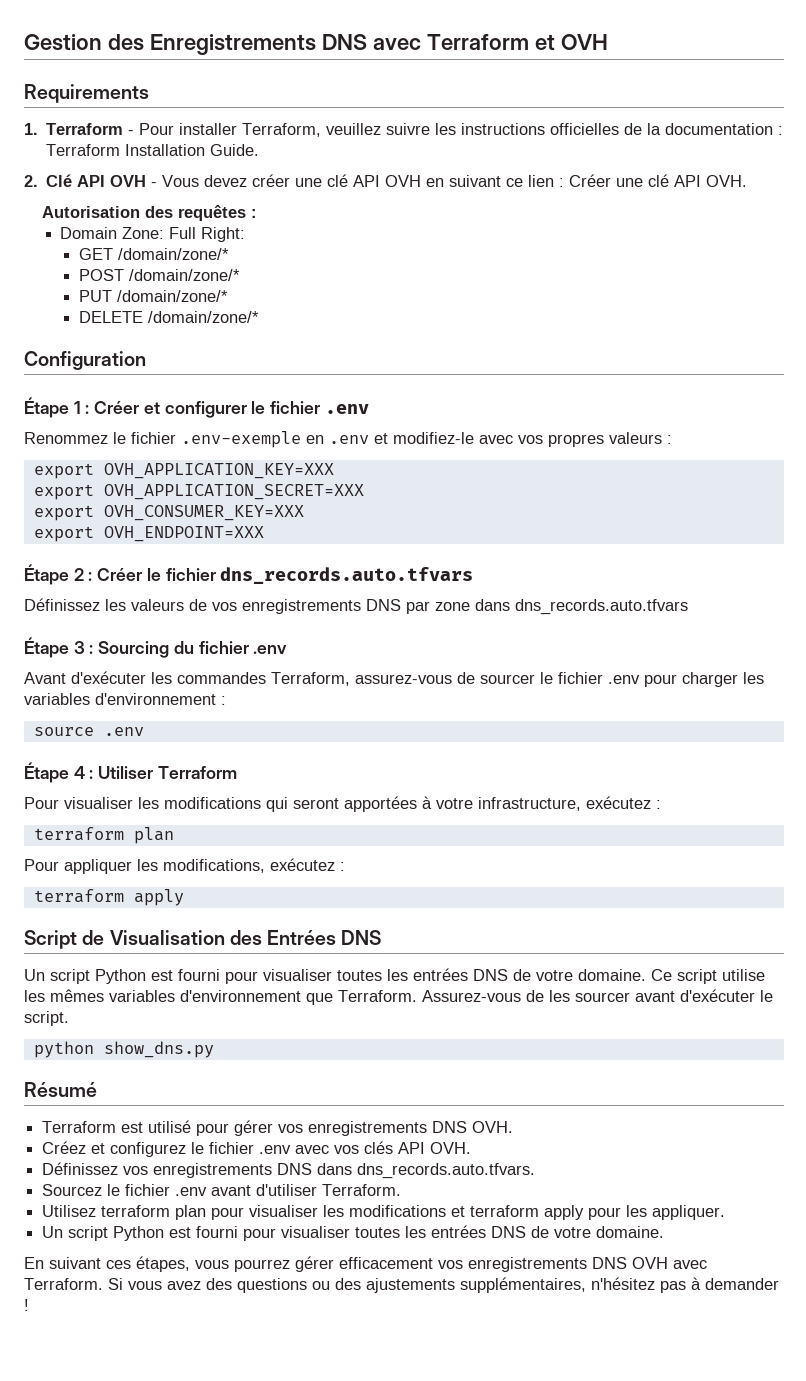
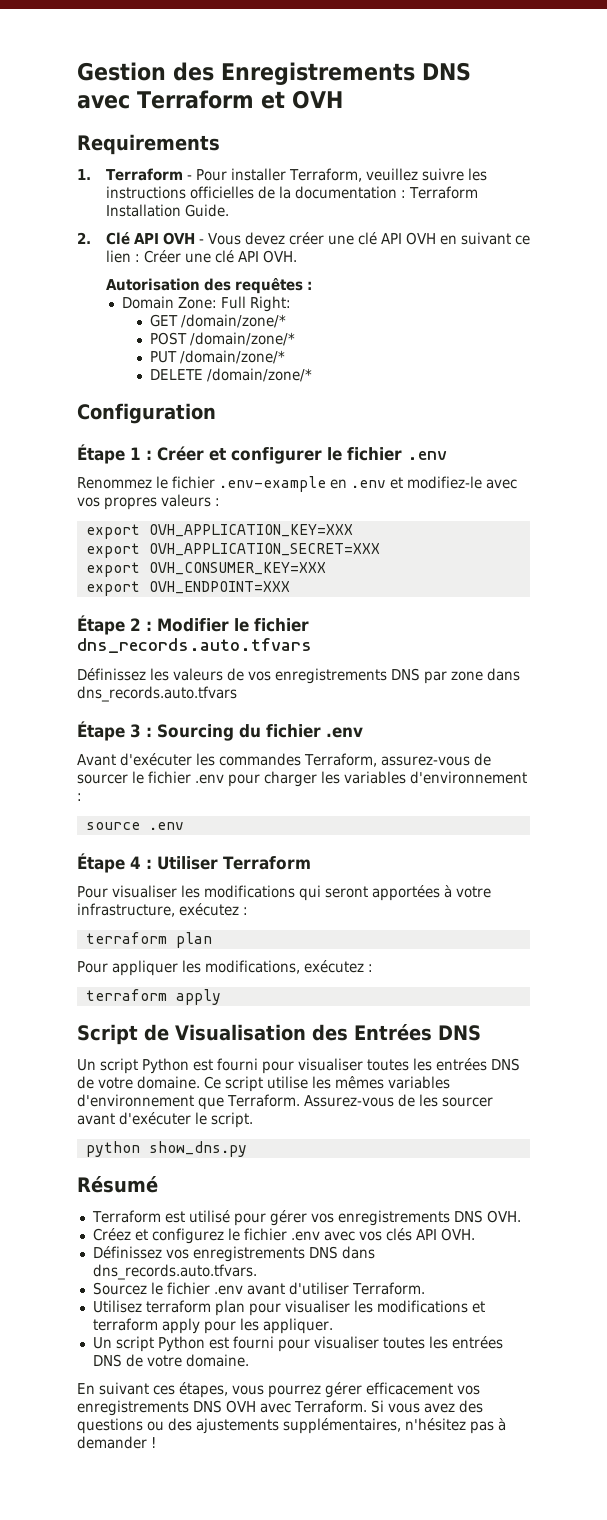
[181,431,301,448] .env-exemple -> [219,476,326,492] .env-example
[97,568,143,581] Créer -> [157,618,229,632] Modifier

